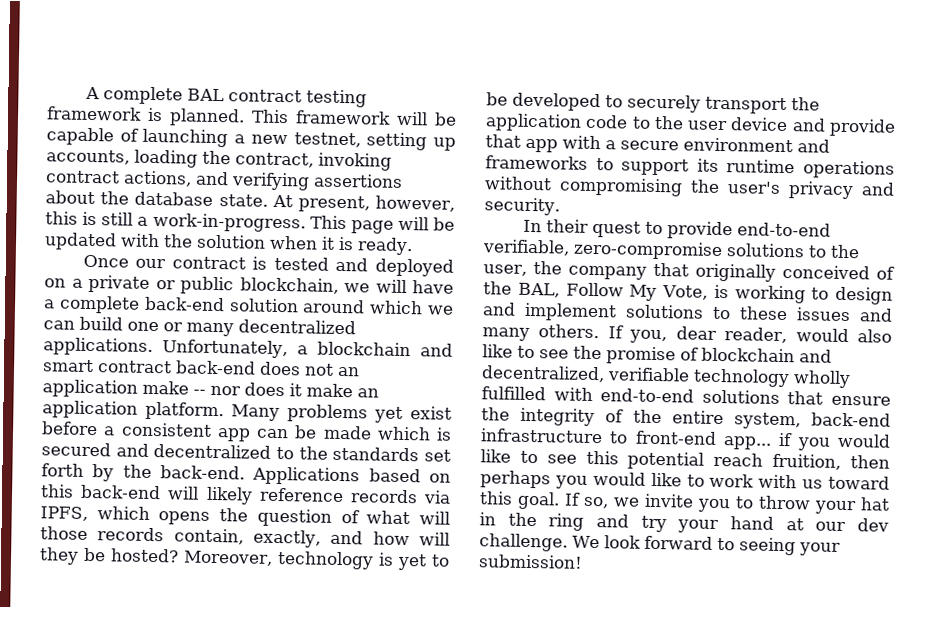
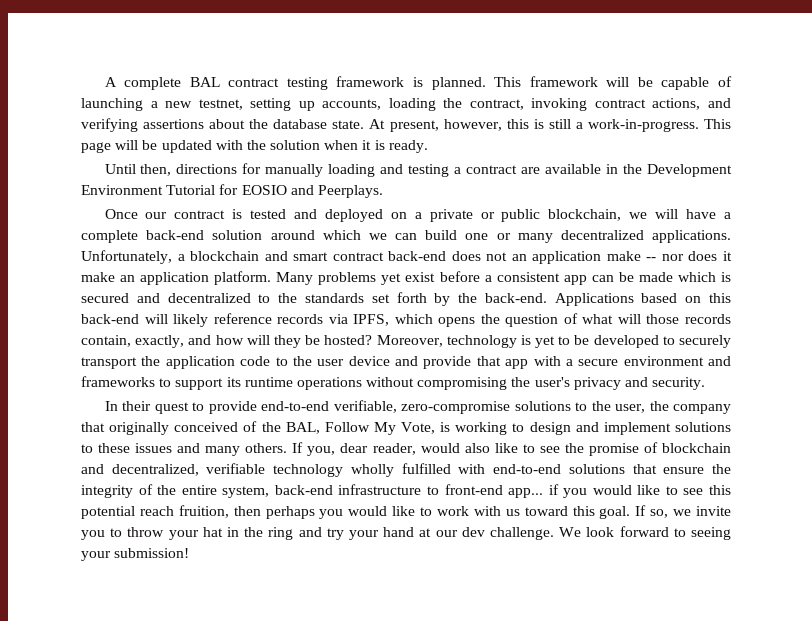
(413, 246) none -> [104,163,732,177] [81,184,383,198] // Until then, directions for manually loading and testing a contract are available in the Development Environment Tutorial for EOSIO and Peerplays.

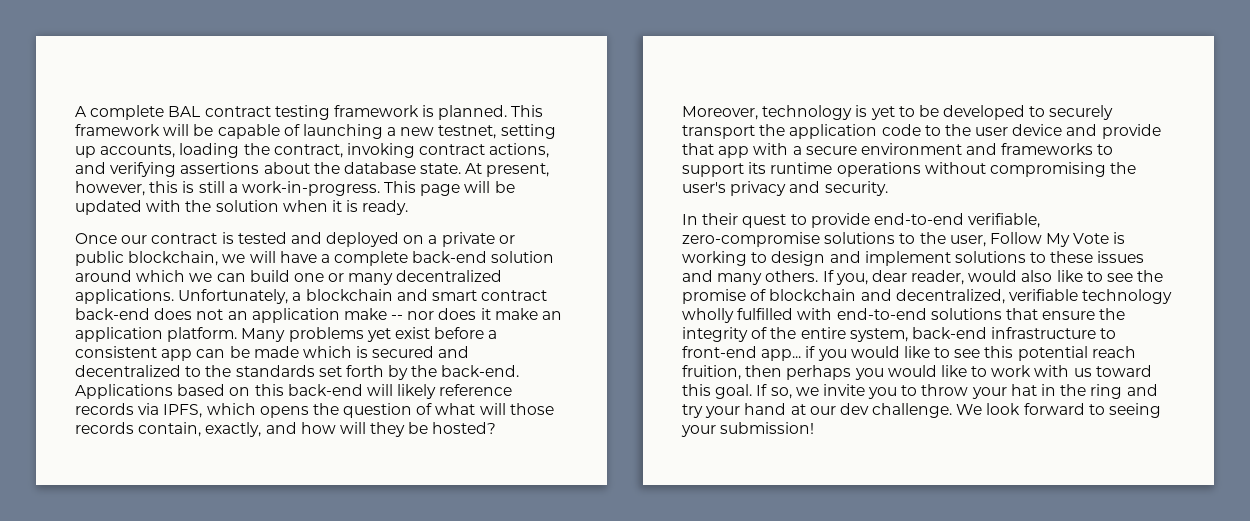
[104,163,732,177] [81,184,383,198] // Until then, directions for manually loading and testing a contract are available in the Development Environment Tutorial for EOSIO and Peerplays. -> (409, 207) none
[649,401,731,414] [81,421,320,435] the company that originally conceived of the BAL, -> (986, 241) none
[401,422,436,434] Vote, -> [1073,233,1110,244] Vote

